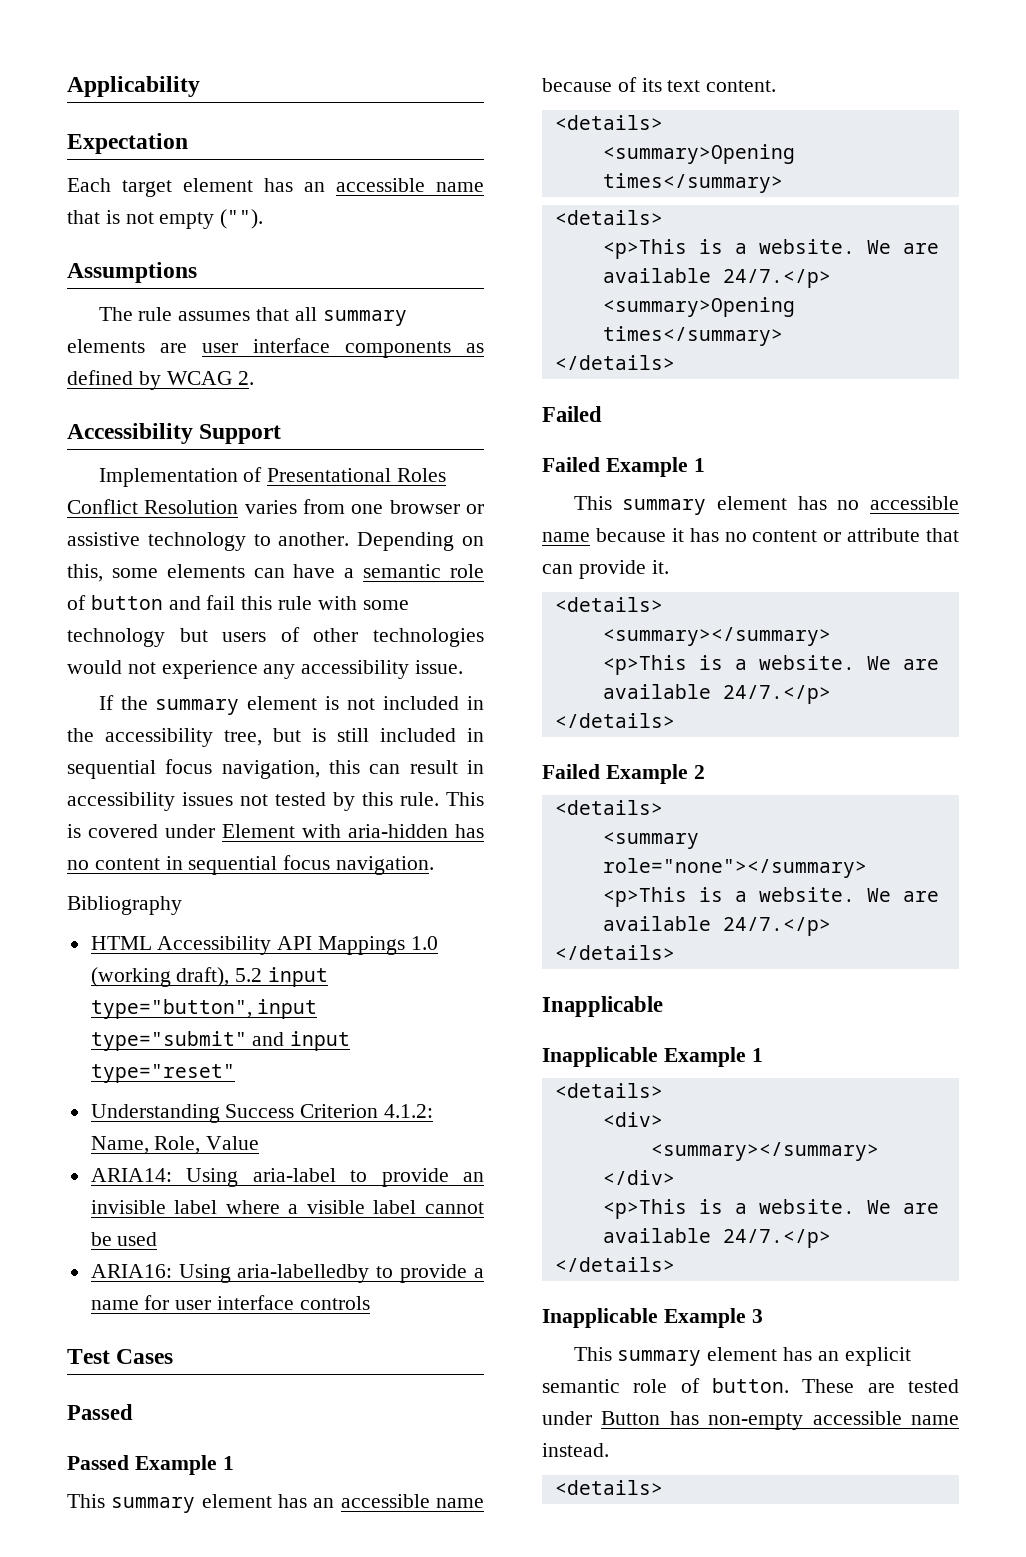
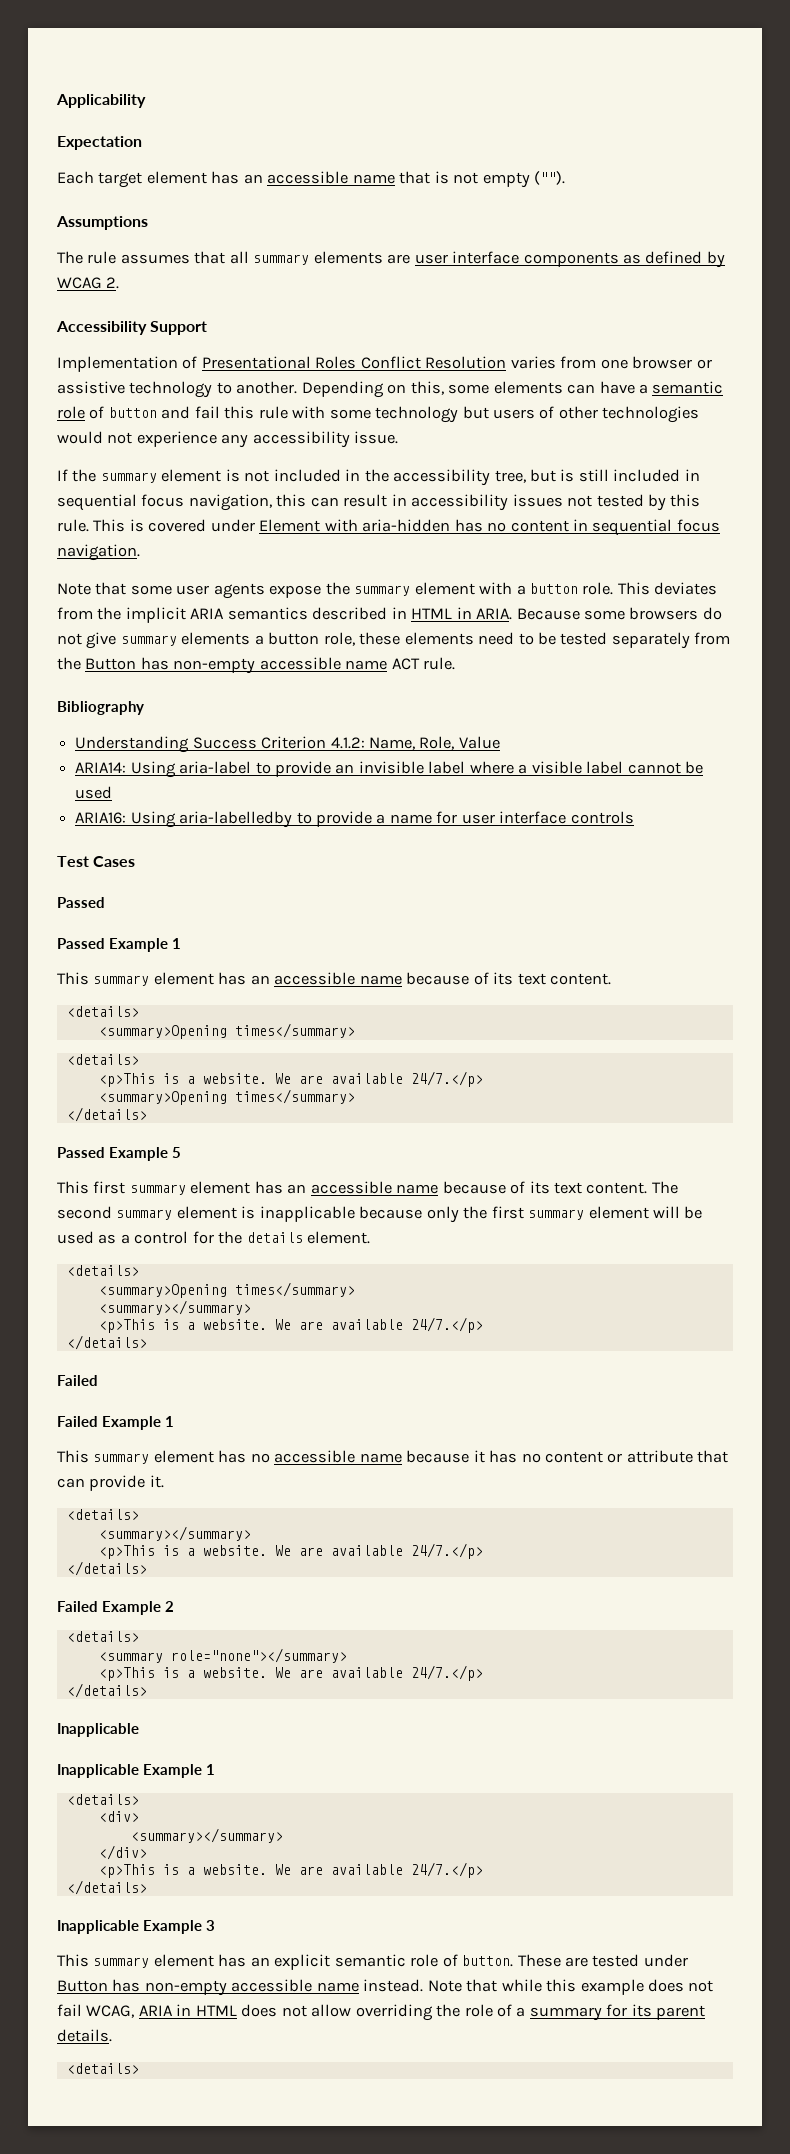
[67,896,182,915] [90,936,438,955] [90,967,329,987] [90,999,318,1019] [90,1031,351,1051] [90,1064,235,1083] Bibliography // HTML Accessibility API Mappings 1.0 (working draft), 5.2 input type="button", input type="submit" and input type="reset" -> [57,582,718,599] [57,607,722,623] [57,632,731,649] [57,657,456,674] [57,701,144,715] Note that some user agents expose the summary element with a button role. This deviates from the implicit ARIA semantics described in HTML in ARIA. Because some browsers do not give summary elements a button role, these elements need to be tested separately from the Button has non-empty accessible name ACT rule. // Bibliography
(675, 362) none -> [57,1147,181,1161] [57,1181,678,1195] [57,1206,703,1223] [57,1231,371,1244] [66,1265,139,1276] [98,1282,355,1298] [98,1300,251,1315] [98,1317,483,1333] [66,1335,147,1350] // Passed Example 5 // This first summary element has an accessible name because of its text content. The second summary element is inapplicable because only the first summary element will be used as a control for the details element. // <details> // <summary>Opening times</summary> // <summary></summary> // <p>This is a website. We are available 24/7.</p> // </details>
(609, 1450) none -> [427,1979,714,1995] [57,2004,706,2021] [57,2029,112,2042] Note that while this example does not fail WCAG, ARIA in HTML does not allow overriding the role of a summary for its parent details.

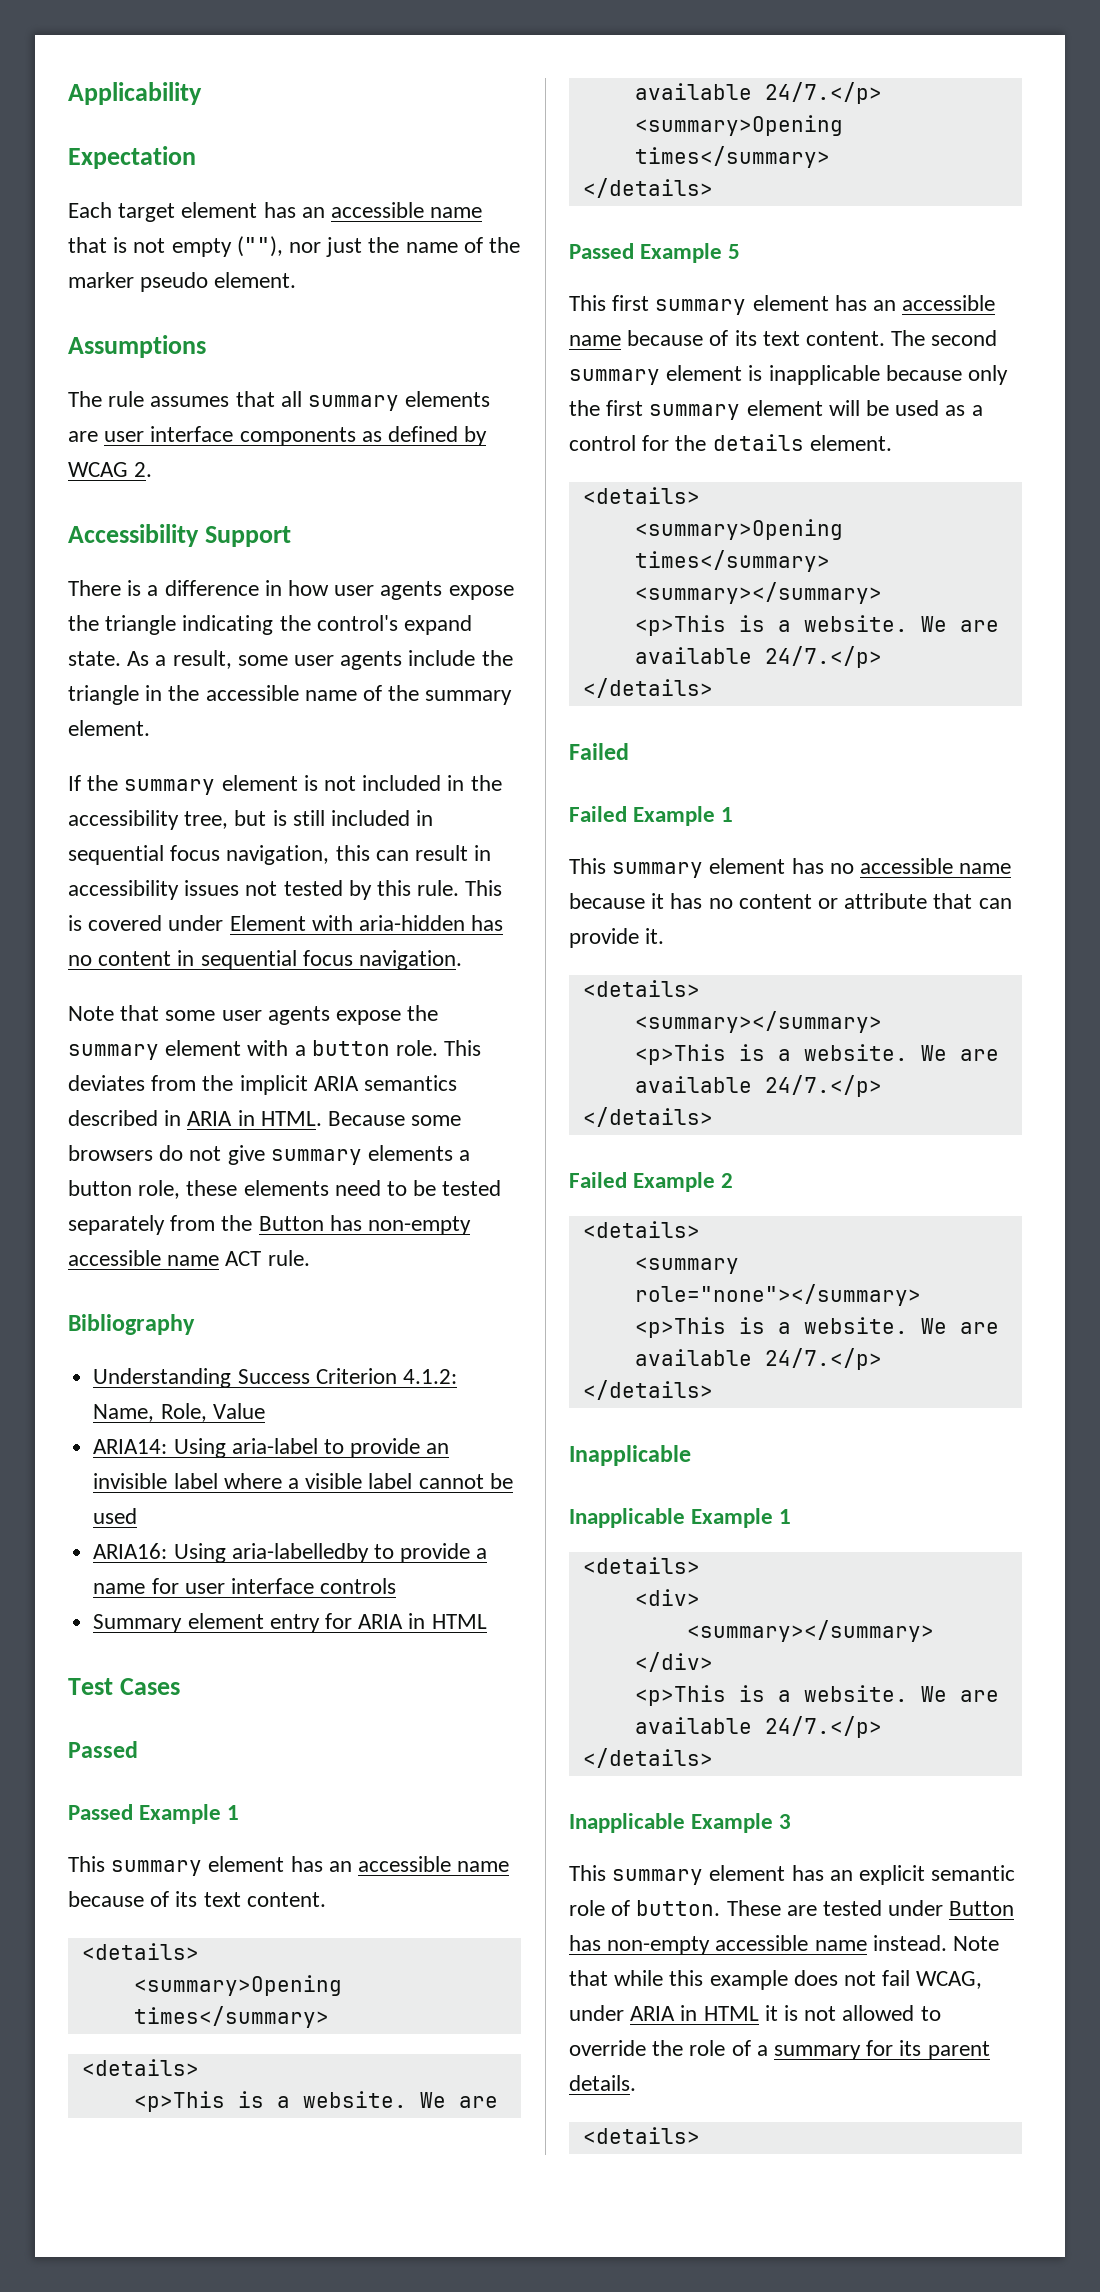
[534,171,566,185] (""). -> [236,236,521,257] [68,272,297,292] (""), nor just the name of the marker pseudo element.
[57,356,712,372] [57,381,724,398] [57,406,700,423] [57,431,399,448] Implementation of Presentational Roles Conflict Resolution varies from one browser or assistive technology to another. Depending on this, some elements can have a semantic role of button and fail this rule with some technology but users of other technologies would not experience any accessibility issue. -> [68,580,514,600] [68,615,473,635] [68,650,513,670] [68,685,513,705] [68,720,150,736] There is a difference in how user agents expose the triangle indicating the control's expand state. As a result, some user agents include the triangle in the accessible name of the summary element.
[411,607,513,620] HTML in ARIA. -> [187,1110,322,1126] ARIA in HTML.
(634, 817) none -> [93,1613,487,1633] // Summary element entry for ARIA in HTML
[138,2004,433,2021] ARIA in HTML does not allow overriding -> [569,2005,941,2021] [569,2040,646,2056] under ARIA in HTML it is not allowed to override

